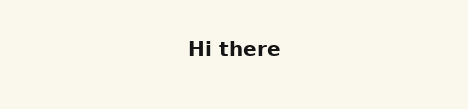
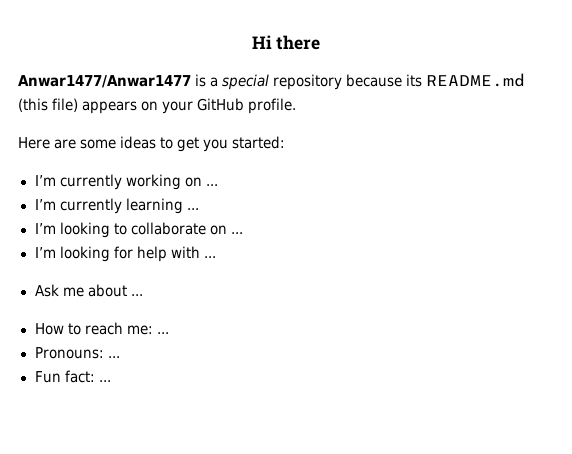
(281, 48) none -> [18,73,526,90] [18,98,297,114] [18,136,286,152] [34,174,218,190] [34,198,199,214] [34,222,243,238] [34,246,216,262] [34,284,143,297] [34,322,169,335] [34,347,120,359] [34,370,111,383] // Anwar1477/Anwar1477 is a special repository because its README.md (this file) appears on your GitHub profile. // Here are some ideas to get you started: // I’m currently working on ... // I’m currently learning ... // I’m looking to collaborate on ... // I’m looking for help with ... // Ask me about ... // How to reach me: ... // Pronouns: ... // Fun fact: ...

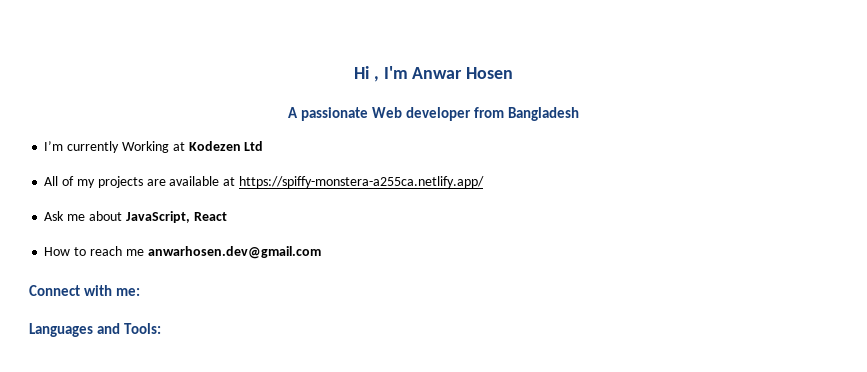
[276,35,321,50] [18,73,526,90] [18,98,297,114] [18,136,286,152] [34,174,218,190] [34,198,199,214] [34,222,243,238] [34,246,216,262] there // Anwar1477/Anwar1477 is a special repository because its README.md (this file) appears on your GitHub profile. // Here are some ideas to get you started: // I’m currently working on ... // I’m currently learning ... // I’m looking to collaborate on ... // I’m looking for help with ... -> [373,66,513,82] [287,107,580,121] [44,141,264,153] [44,176,484,188] , I'm Anwar Hosen // A passionate Web developer from Bangladesh // I’m currently Working at Kodezen Ltd // All of my projects are available at https://spiffy-monstera-a255ca.netlify.app/
[130,294,143,296] ... -> [125,211,227,223] JavaScript, React
[126,325,169,335] [34,347,120,359] [34,370,111,383] me: ... // Pronouns: ... // Fun fact: ... -> [125,246,321,259] [29,285,141,296] [29,323,162,337] me anwarhosen.dev@gmail.com // Connect with me: // Languages and Tools:

